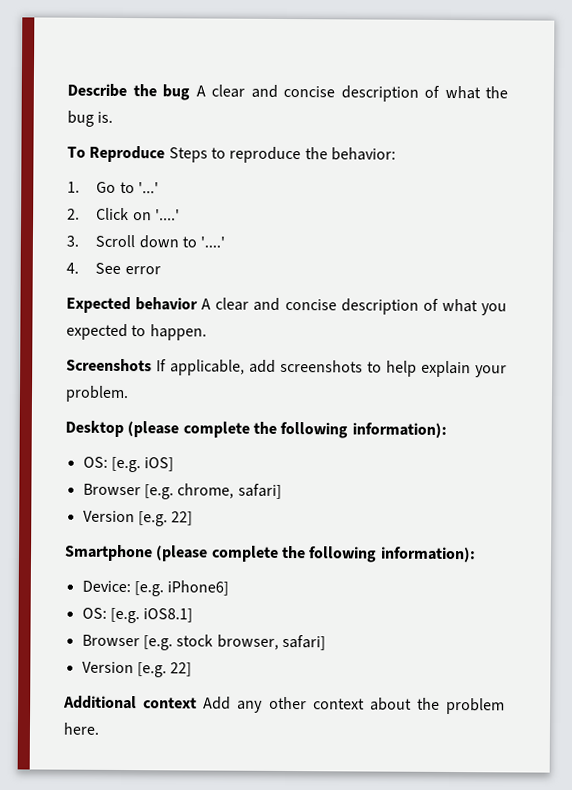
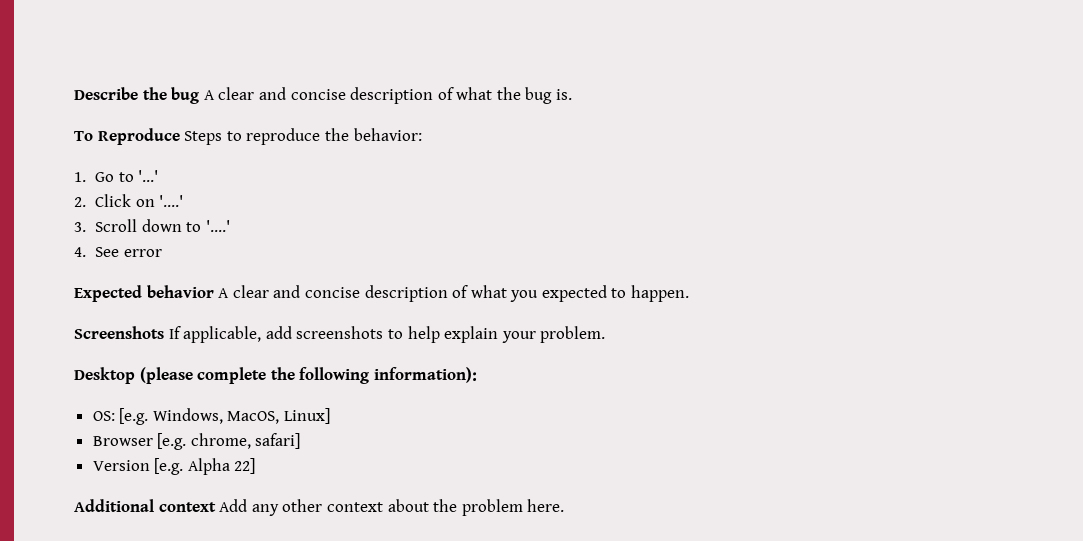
[144,457,175,472] iOS] -> [152,408,331,424] Windows, MacOS, Linux]
[171,511,194,526] [64,544,476,563] [81,580,230,597] [81,607,194,624] [81,634,326,651] [81,661,167,678] 22] // Smartphone (please complete the following information): // Device: [e.g. iPhone6] // OS: [e.g. iOS8.1] // Browser [e.g. stock browser, safari] // Version [e.g. -> [187,458,230,475] Alpha

